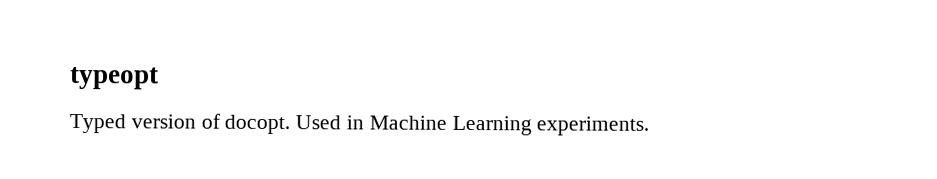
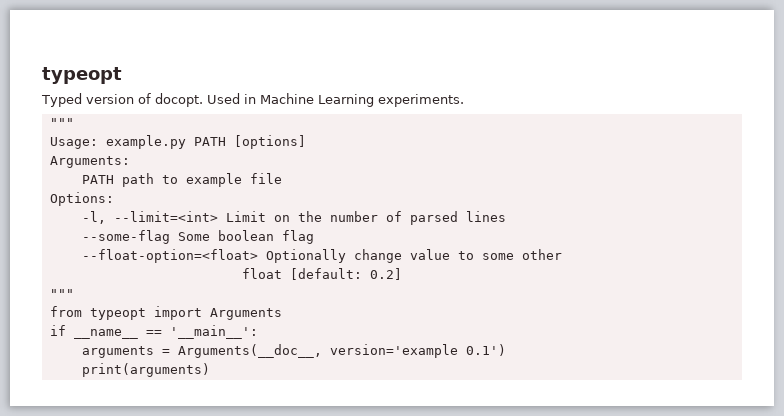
(650, 126) none -> [49,118,74,127] [49,135,306,149] [49,156,130,168] [81,173,282,187] [49,192,114,206] [81,211,506,225] [81,230,314,244] [81,249,562,263] [241,268,402,280] [49,289,74,298] [49,306,282,320] [49,325,258,339] [81,344,506,358] [81,363,210,377] // """ // Usage: example.py PATH [options] // Arguments: // PATH path to example file // Options: // -l, --limit=<int> Limit on the number of parsed lines // --some-flag Some boolean flag // --float-option=<float> Optionally change value to some other // float [default: 0.2] // """ // from typeopt import Arguments // if __name__ == '__main__': // arguments = Arguments(__doc__, version='example 0.1') // print(arguments)

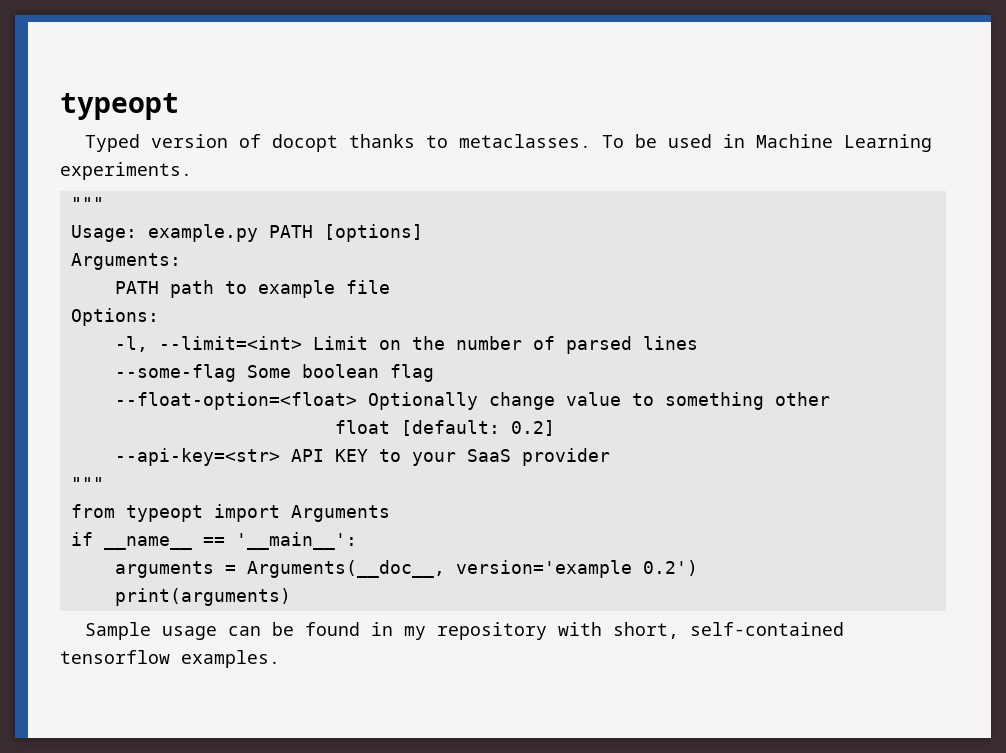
[154,93,240,107] docopt. Used -> [271,134,712,152] docopt thanks to metaclasses. To be used
[481,253,514,260] some -> [664,392,764,410] something
(402, 274) none -> [114,448,610,466] // --api-key=<str> API KEY to your SaaS provider
[465,344,506,356] 0.1') -> [642,560,698,576] 0.2')
(210, 370) none -> [84,622,844,640] [60,650,280,668] // Sample usage can be found in my repository with short, self-contained tensorflow examples.

